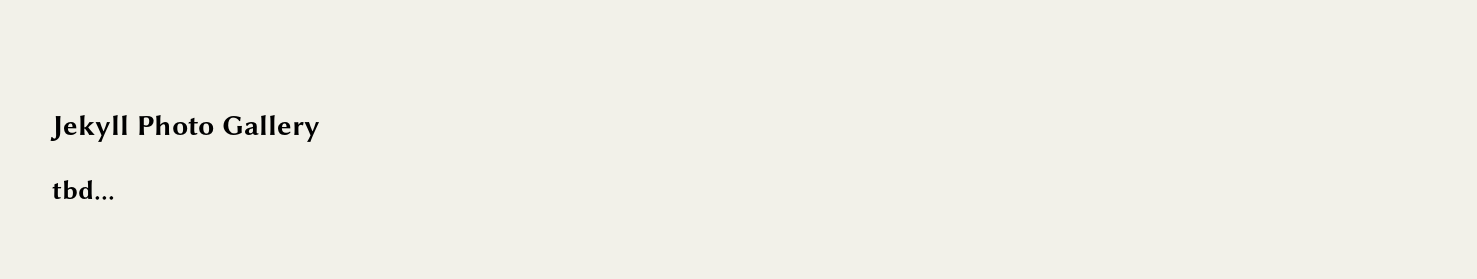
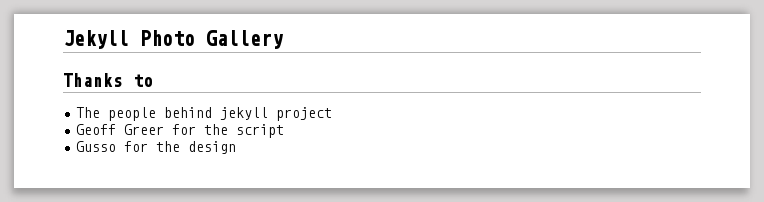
[52,180,115,200] tbd... -> [63,73,153,87] [76,107,333,121] [76,124,285,138] [76,141,237,154] Thanks to // The people behind jekyll project // Geoff Greer for the script // Gusso for the design

